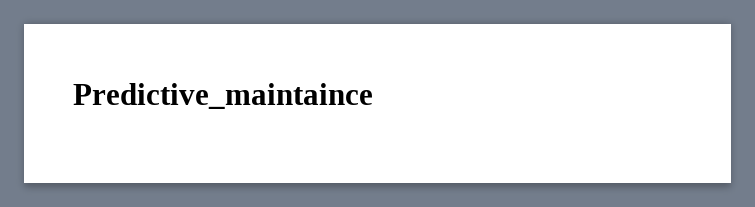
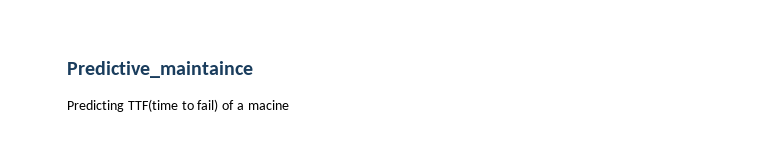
(373, 96) none -> [67,99,289,112] // Predicting TTF(time to fail) of a macine

